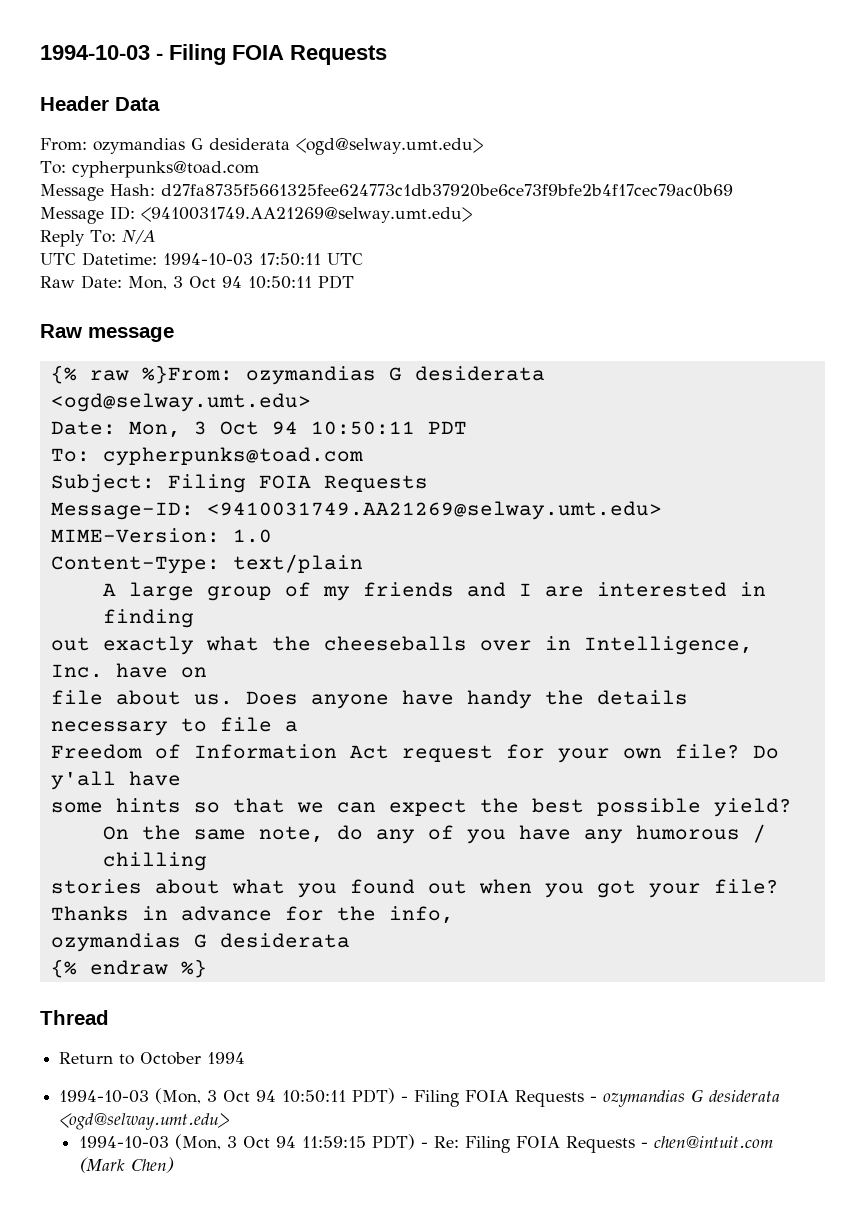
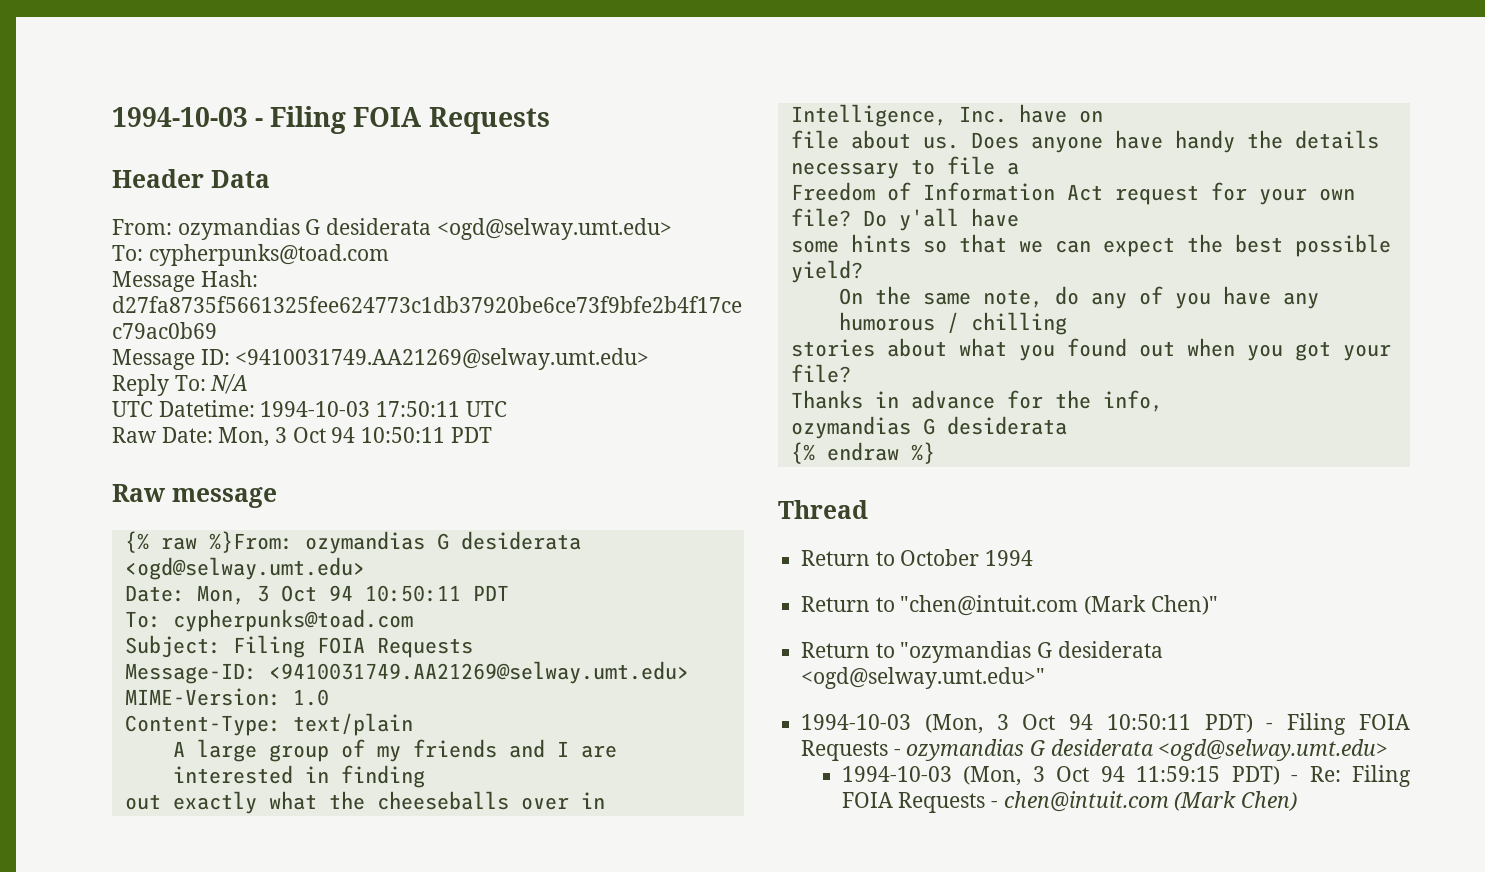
(246, 1058) none -> [801,595,1218,616] [801,641,1163,663] [801,667,1046,689] // Return to "chen@intuit.com (Mark Chen)" // Return to "ozymandias G desiderata <ogd@selway.umt.edu>"

